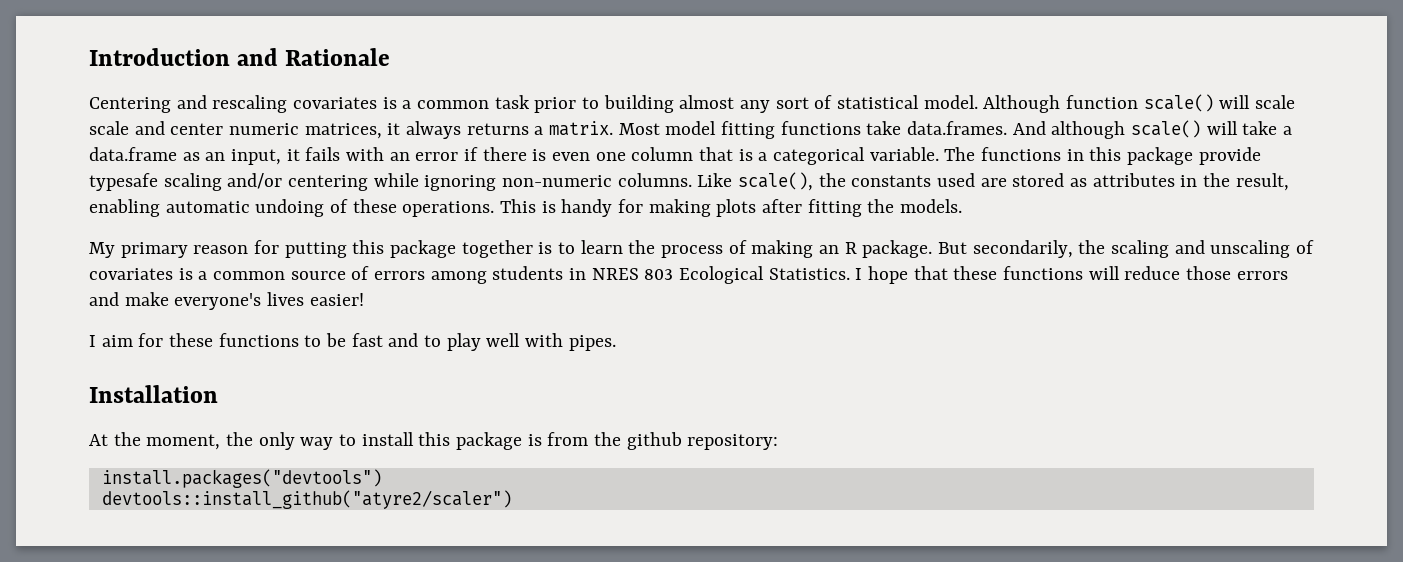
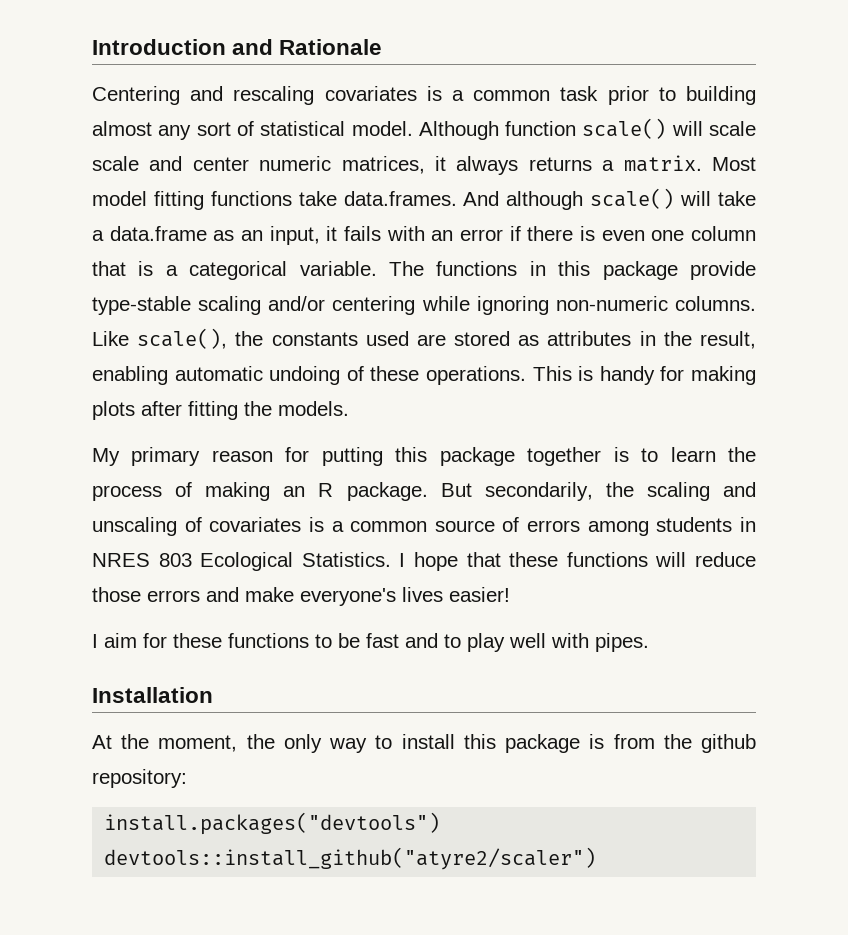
[89,173,158,191] typesafe -> [92,296,191,315] type-stable

